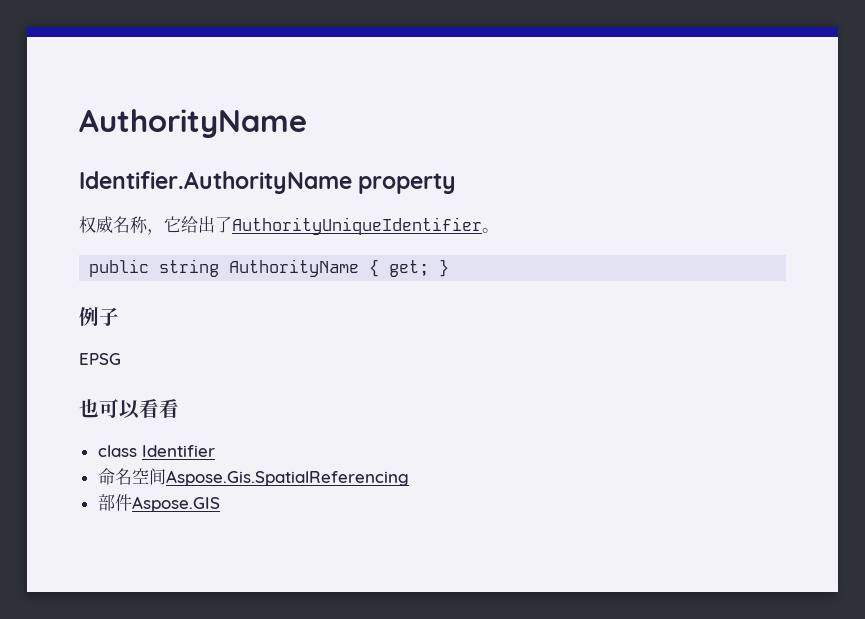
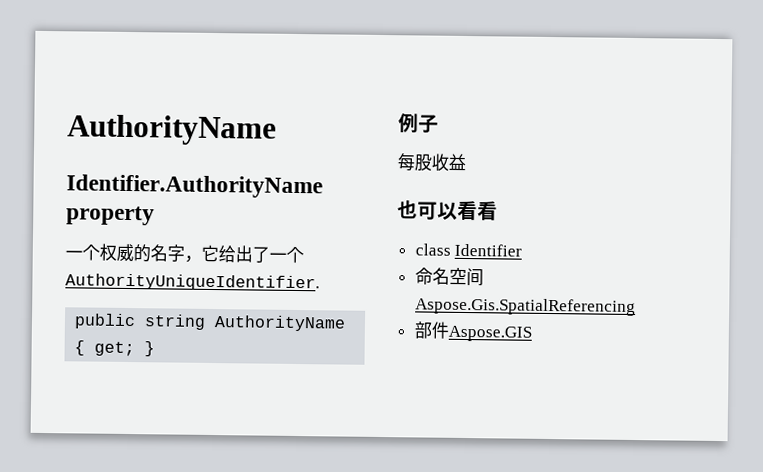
[79,216,148,234] 权威名称 -> [65,243,185,263] 一个权威的名字
[232,217,499,235] AuthorityUniqueIdentifier。 -> [269,246,304,264] [65,273,320,292] 一个AuthorityUniqueIdentifier.
[79,353,121,365] EPSG -> [397,153,466,172] 每股收益

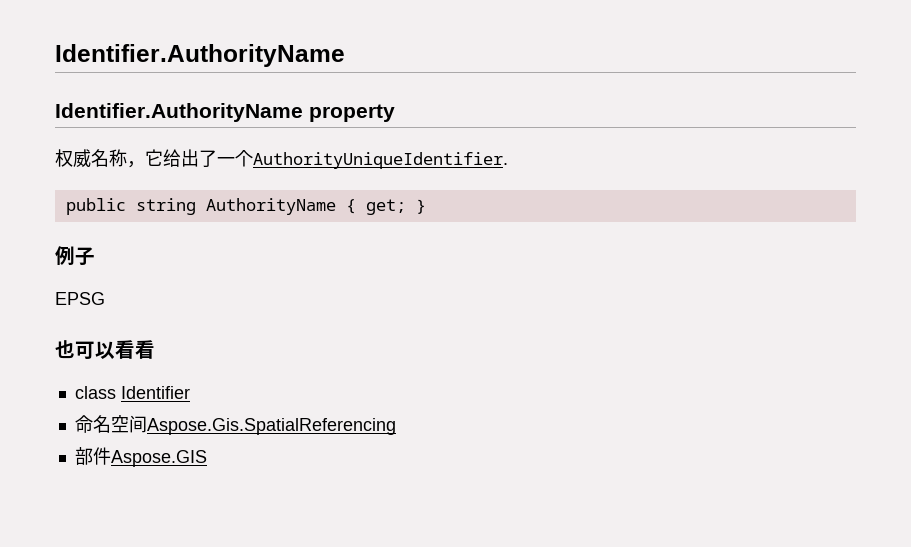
[67,114,277,146] AuthorityName -> [55,44,345,67] Identifier.AuthorityName
[65,243,185,263] 一个权威的名字 -> [55,149,127,167] 权威名称
[397,153,466,172] 每股收益 -> [55,292,105,305] EPSG

